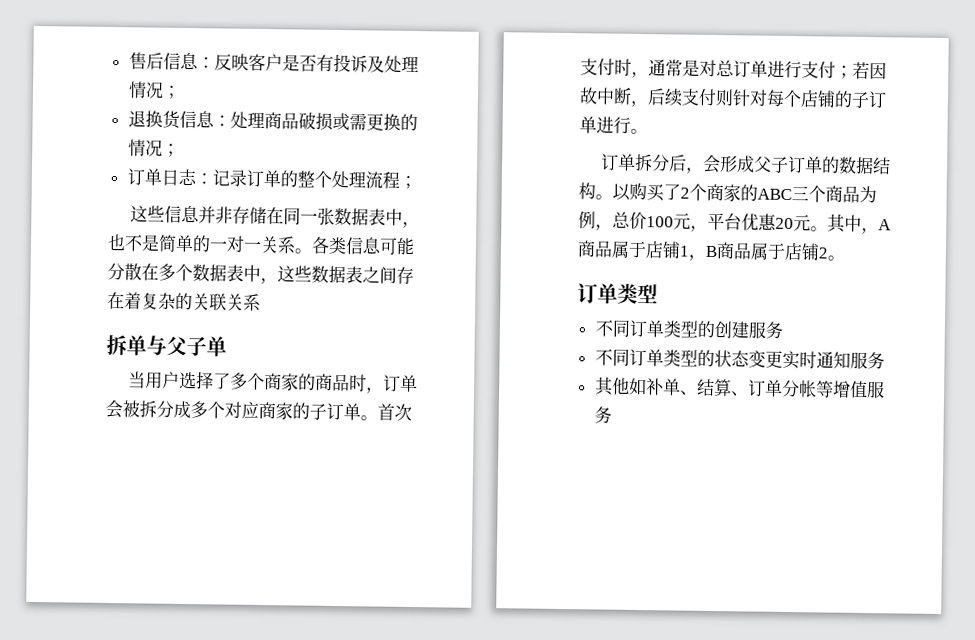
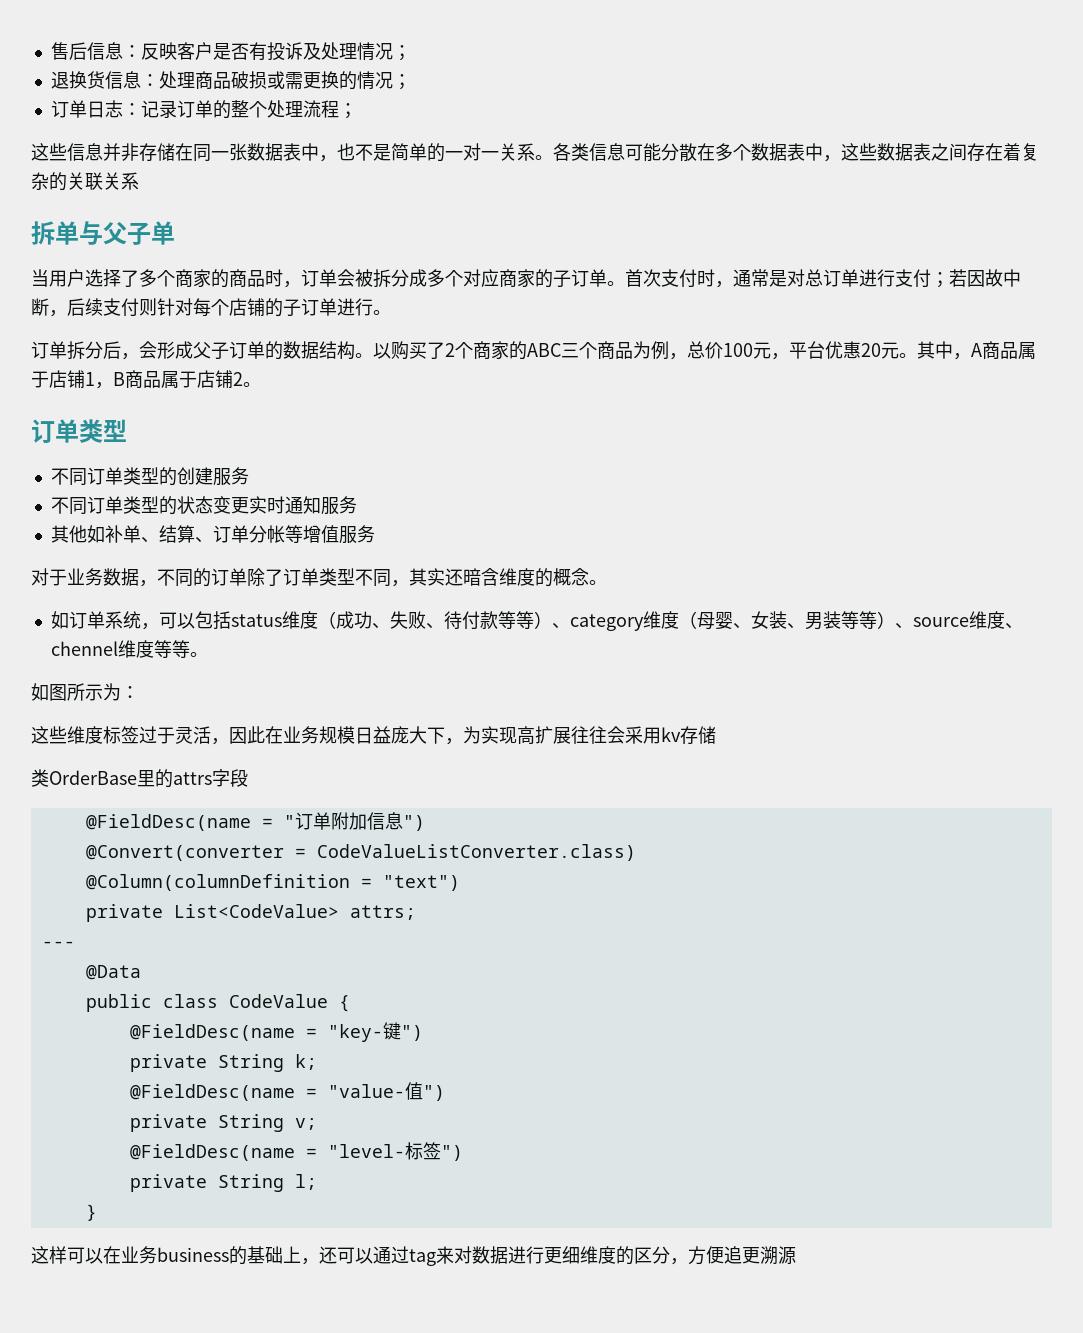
(612, 415) none -> [31,568,607,587] [50,611,1023,631] [50,640,208,658] [31,683,139,701] [31,726,716,745] [31,769,248,788] [85,812,425,831] [85,844,636,861] [85,874,460,891] [85,904,416,922] [41,941,75,948] [85,965,141,980] [85,994,350,1012] [129,1022,423,1042] [129,1054,317,1072] [129,1082,445,1101] [129,1114,317,1132] [129,1142,463,1161] [129,1174,317,1192] [85,1204,97,1221] [31,1246,796,1266] // 对于业务数据，不同的订单除了订单类型不同，其实还暗含维度的概念。 // 如订单系统，可以包括status维度（成功、失败、待付款等等）、category维度（母婴、女装、男装等等）、source维度、chennel维度等等。 // 如图所示为： // 这些维度标签过于灵活，因此在业务规模日益庞大下，为实现高扩展往往会采用kv存储 // 类OrderBase里的attrs字段 // @FieldDesc(name = "订单附加信息") // @Convert(converter = CodeValueListConverter.class) // @Column(columnDefinition = "text") // private List<CodeValue> attrs; // --- // @Data // public class CodeValue { // @FieldDesc(name = "key-键") // private String k; // @FieldDesc(name = "value-值") // private String v; // @FieldDesc(name = "level-标签") // private String l; // } // 这样可以在业务business的基础上，还可以通过tag来对数据进行更细维度的区分，方便追更溯源

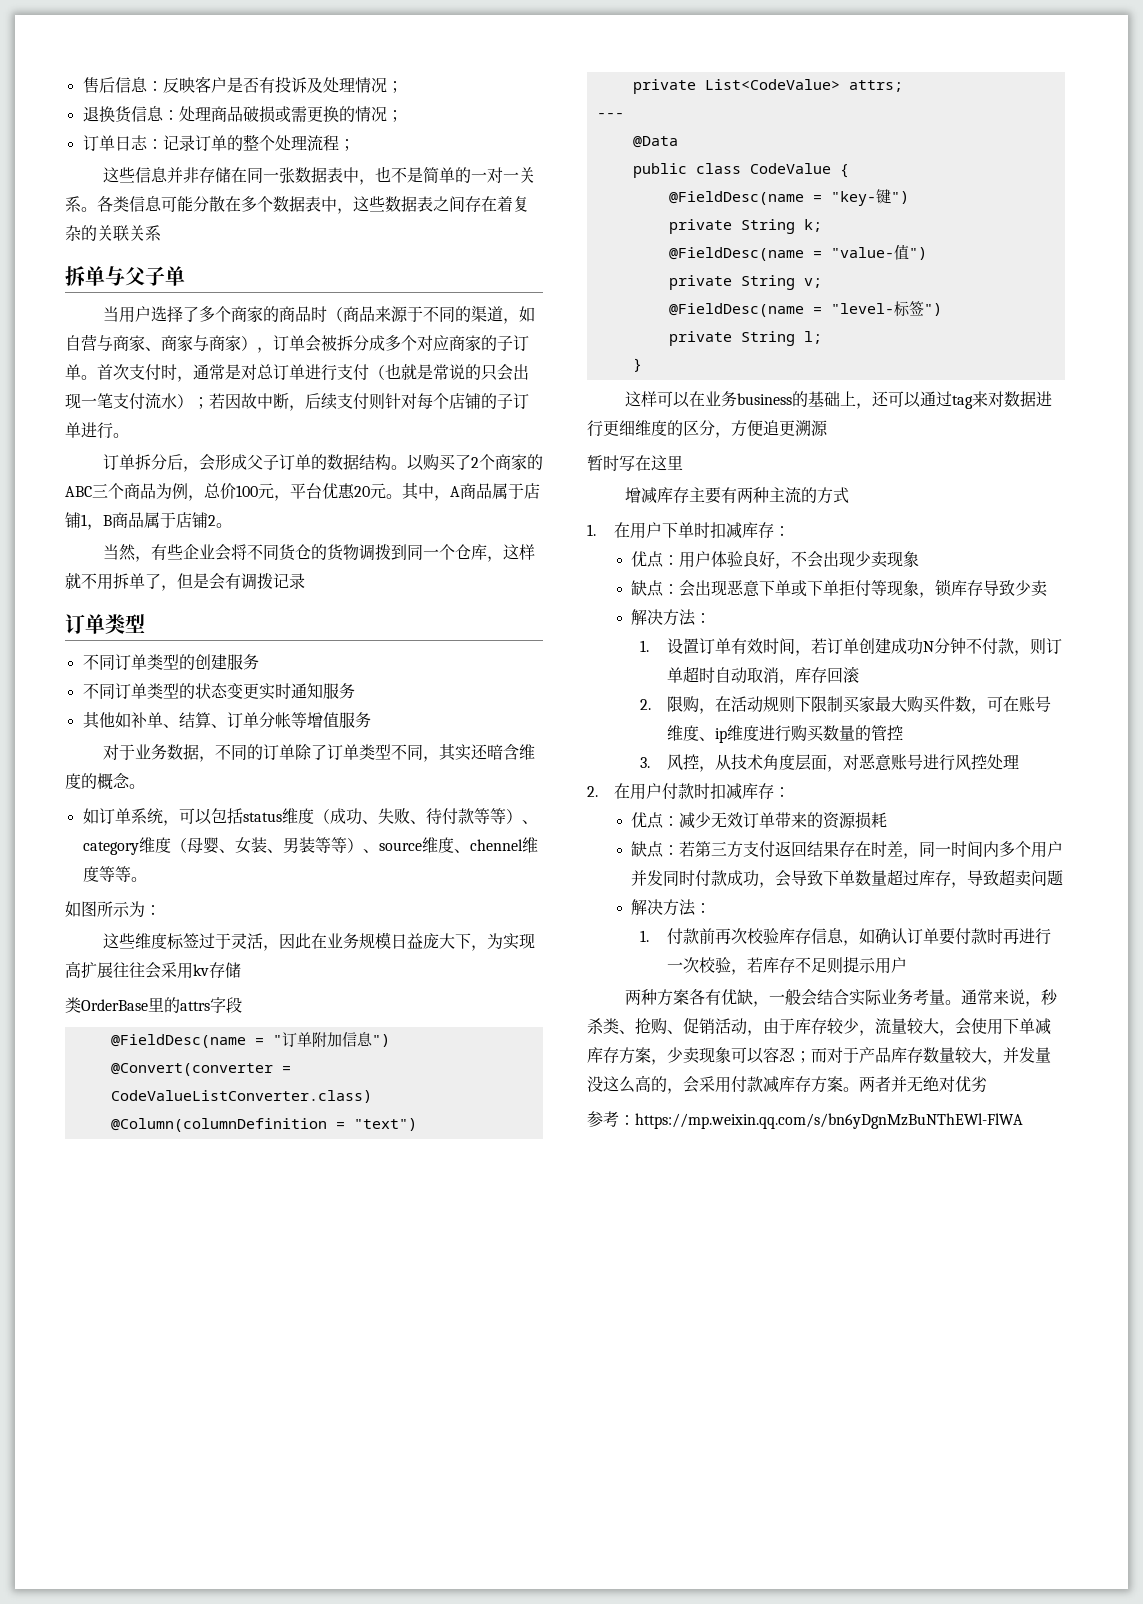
(283, 278) none -> [326,306,535,324] [65,334,257,352] （商品来源于不同的渠道，如自营与商家、商家与商家）
(931, 278) none -> [369,363,529,381] [65,393,193,410] （也就是常说的只会出现一笔支付流水）
(261, 384) none -> [102,544,535,562] [65,573,305,591] // 当然，有些企业会将不同货仓的货物调拨到同一个仓库，这样就不用拆单了，但是会有调拨记录
(796, 1255) none -> [587,455,683,471] [624,487,849,504] [587,522,790,539] [631,551,920,569] [631,579,1048,598] [631,609,712,626] [640,638,1063,656] [667,666,860,685] [640,696,1052,714] [667,725,904,743] [640,754,1020,772] [587,783,790,800] [631,812,888,829] [631,841,1064,859] [631,869,1064,888] [631,899,712,916] [640,928,1052,946] [667,956,908,975] [624,989,1058,1007] [587,1018,1051,1036] [587,1047,1051,1065] [587,1075,987,1094] [587,1111,1023,1129] // 暂时写在这里 // 增减库存主要有两种主流的方式 // 1.在用户下单时扣减库存： // 优点：用户体验良好，不会出现少卖现象 // 缺点：会出现恶意下单或下单拒付等现象，锁库存导致少卖 // 解决方法： // 1.设置订单有效时间，若订单创建成功N分钟不付款，则订单超时自动取消，库存回滚 // 2.限购，在活动规则下限制买家最大购买件数，可在账号维度、ip维度进行购买数量的管控 // 3.风控，从技术角度层面，对恶意账号进行风控处理 // 2.在用户付款时扣减库存： // 优点：减少无效订单带来的资源损耗 // 缺点：若第三方支付返回结果存在时差，同一时间内多个用户并发同时付款成功，会导致下单数量超过库存，导致超卖问题 // 解决方法： // 1.付款前再次校验库存信息，如确认订单要付款时再进行一次校验，若库存不足则提示用户 // 两种方案各有优缺，一般会结合实际业务考量。通常来说，秒杀类、抢购、促销活动，由于库存较少，流量较大，会使用下单减库存方案，少卖现象可以容忍；而对于产品库存数量较大，并发量没这么高的，会采用付款减库存方案。两者并无绝对优劣 // 参考：https://mp.weixin.qq.com/s/bn6yDgnMzBuNThEWl-FlWA

